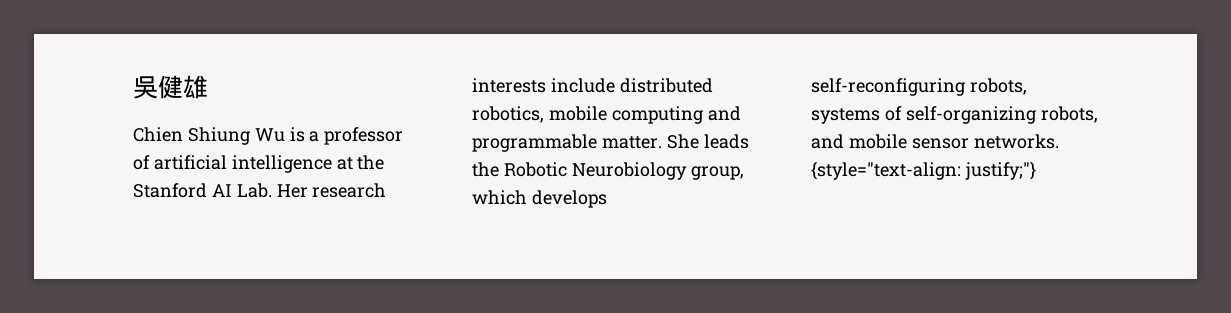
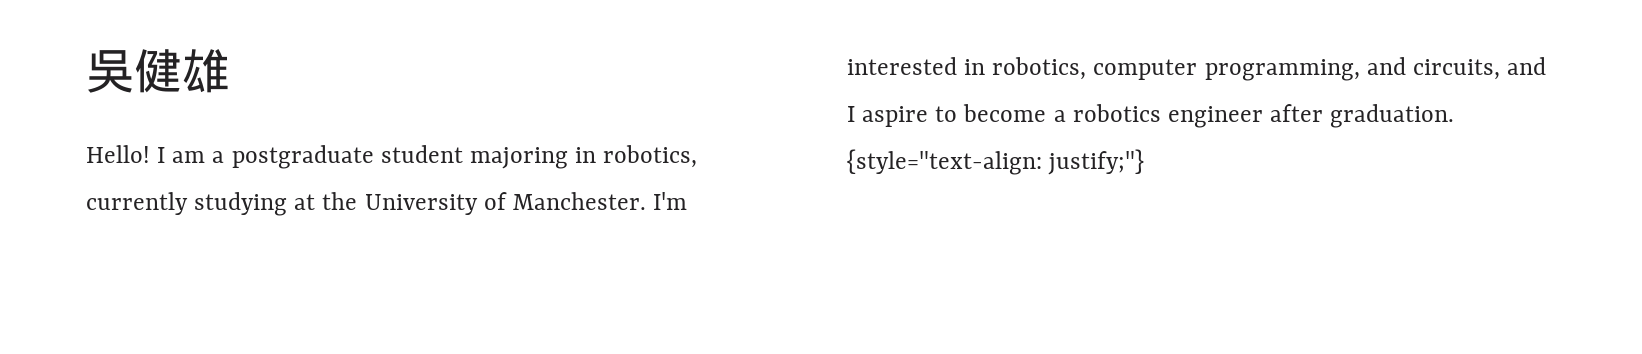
[133,127,404,145] [133,155,385,173] [133,183,387,198] [472,78,713,93] [472,106,741,124] [472,134,749,152] [472,162,744,180] [472,190,607,208] [811,78,1027,96] [811,106,1098,124] [811,134,1059,149] Chien Shiung Wu is a professor of artificial intelligence at the Stanford AI Lab. Her research interests include distributed robotics, mobile computing and programmable matter. She leads the Robotic Neurobiology group, which develops self-reconfiguring robots, systems of self-organizing robots, and mobile sensor networks. -> [86,145,698,169] [86,192,688,216] [847,57,1547,81] [847,104,1455,128] Hello! I am a postgraduate student majoring in robotics, currently studying at the University of Manchester. I'm interested in robotics, computer programming, and circuits, and I aspire to become a robotics engineer after graduation.

